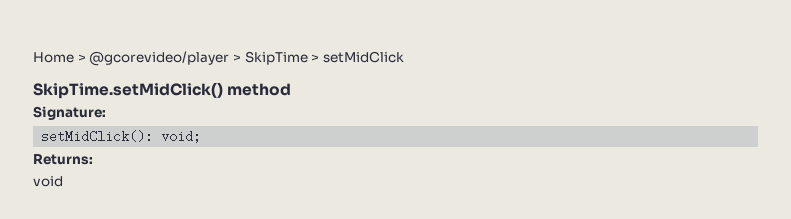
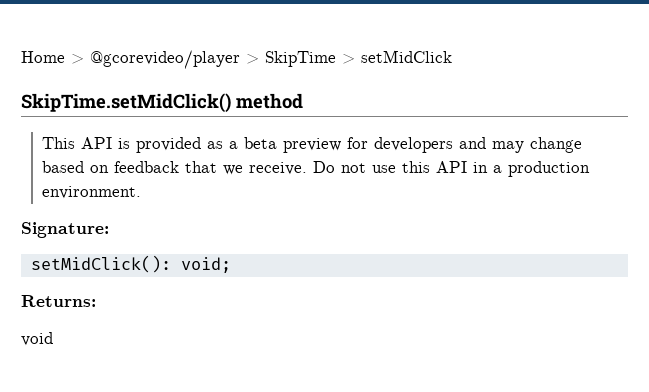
(292, 89) none -> [42,137,583,153] [42,161,591,177] [42,186,142,199] // This API is provided as a beta preview for developers and may change based on feedback that we receive. Do not use this API in a production environment.

